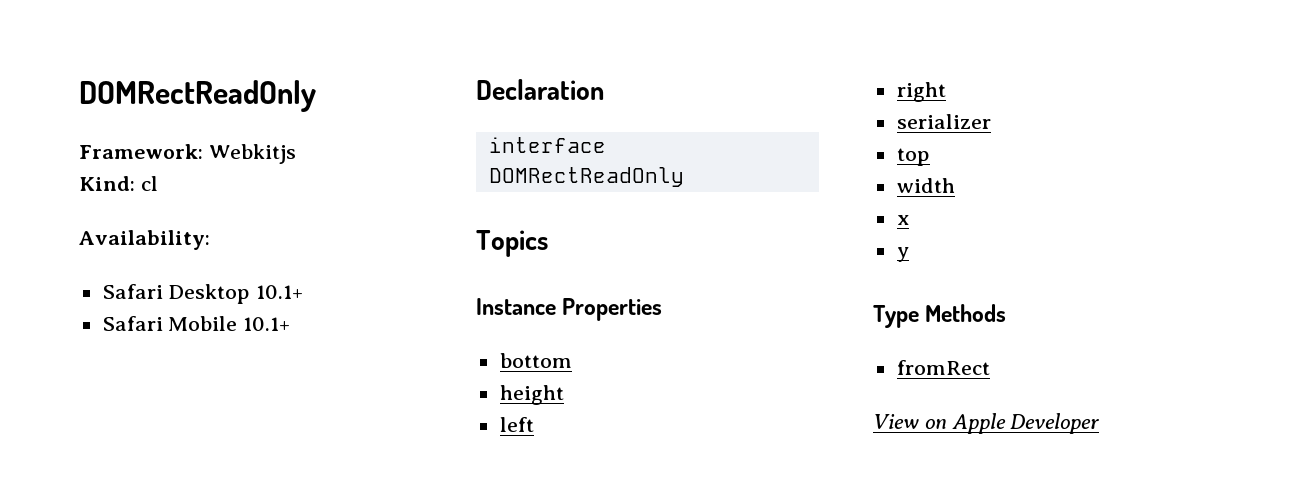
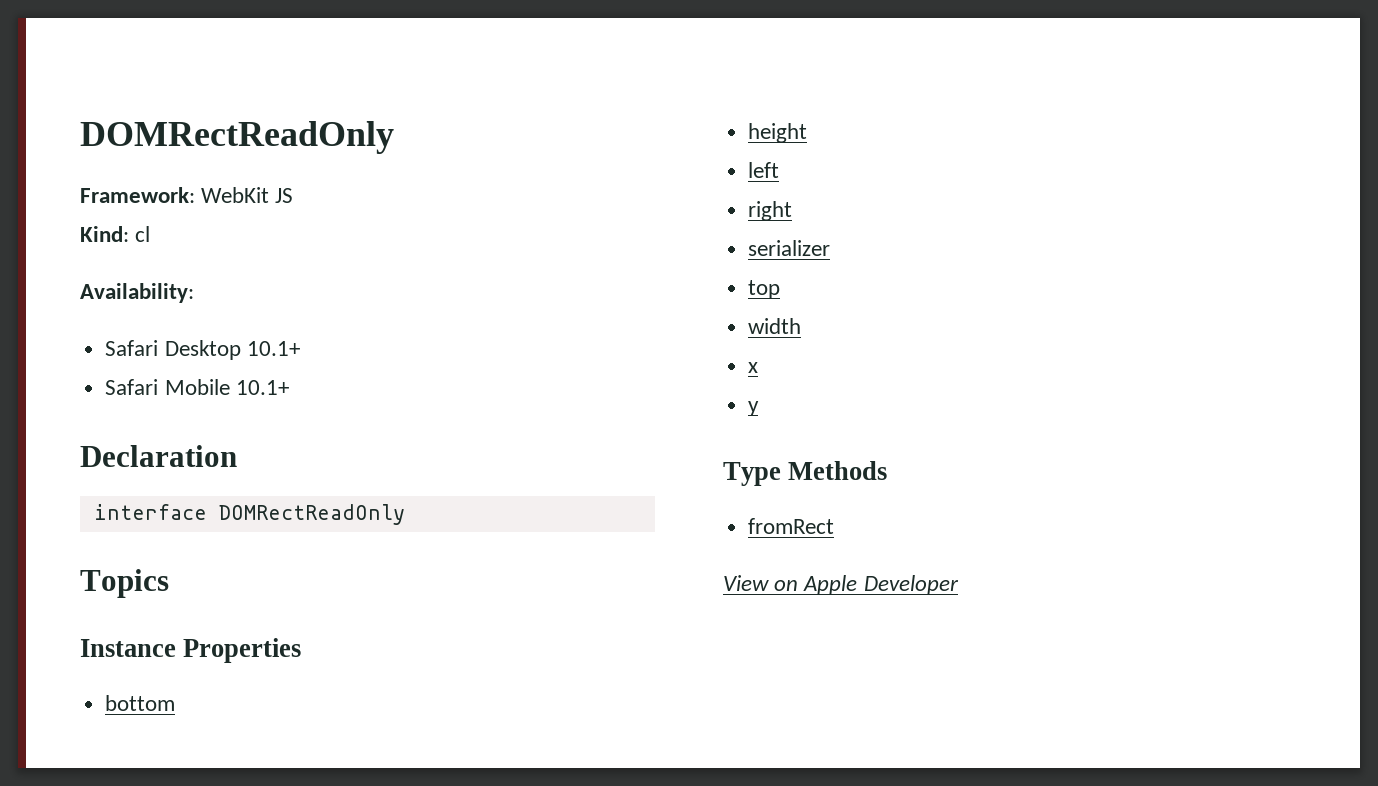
[208,144,296,164] Webkitjs -> [201,187,294,203] WebKit JS

